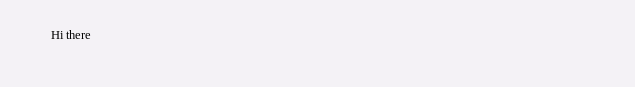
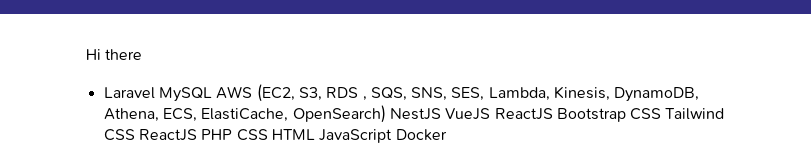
(92, 34) none -> [103,84,700,102] [103,105,725,123] [103,129,447,143] // Laravel MySQL AWS (EC2, S3, RDS , SQS, SNS, SES, Lambda, Kinesis, DynamoDB, Athena, ECS, ElastiCache, OpenSearch) NestJS VueJS ReactJS Bootstrap CSS Tailwind CSS ReactJS PHP CSS HTML JavaScript Docker

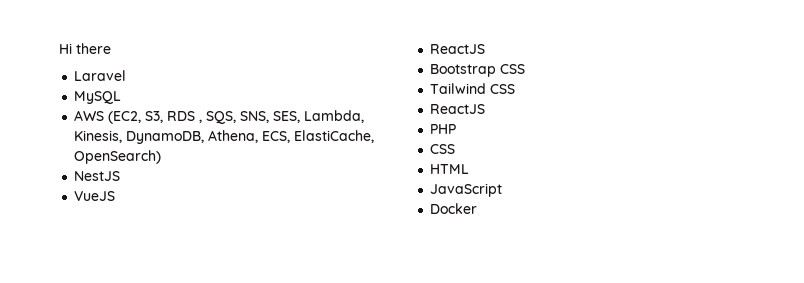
(155, 93) none -> (127, 75) //
(212, 94) none -> (122, 97) //
(386, 114) none -> (162, 157) //
(441, 114) none -> (121, 176) //
[494,108,553,120] ReactJS -> [430,44,486,54] // ReactJS //
(662, 114) none -> (526, 69) //
[138,129,197,141] ReactJS -> [430,104,486,114] // ReactJS //
[236,129,268,141] CSS -> [430,144,456,154] // CSS //
(315, 134) none -> (470, 169) //
(393, 136) none -> (503, 190) //

